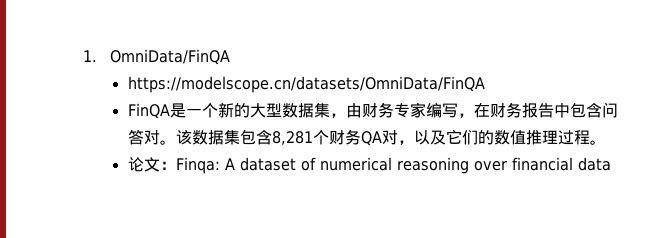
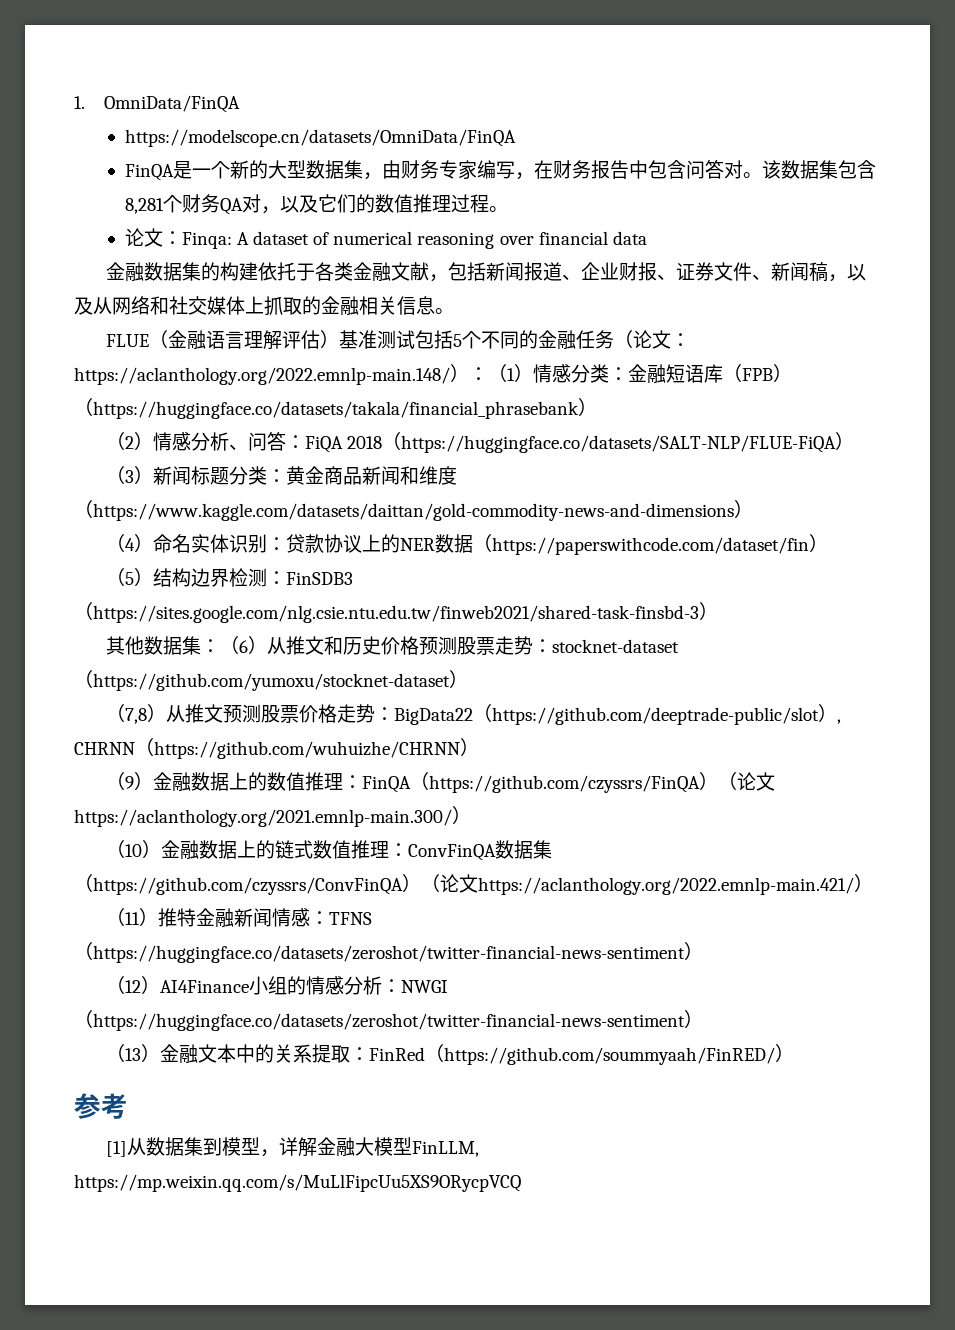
(611, 164) none -> [106,262,867,282] [74,296,454,316] [106,330,691,350] [74,364,792,385] [74,398,597,419] [106,432,855,453] [106,466,458,485] [74,500,753,521] [106,534,829,555] [106,568,354,587] [74,602,718,623] [106,636,680,655] [74,670,468,691] [106,704,842,725] [74,738,479,759] [106,772,776,793] [74,806,471,827] [106,840,553,861] [74,874,873,895] [106,908,373,927] [74,942,703,963] [106,976,449,995] [74,1010,703,1031] [106,1044,795,1065] [74,1093,128,1119] [106,1137,480,1157] [74,1174,521,1192] // 金融数据集的构建依托于各类金融文献，包括新闻报道、企业财报、证券文件、新闻稿，以及从网络和社交媒体上抓取的金融相关信息。 // FLUE（金融语言理解评估）基准测试包括5个不同的金融任务（论文：https://aclanthology.org/2022.emnlp-main.148/）：（1）情感分类：金融短语库（FPB）（https://huggingface.co/datasets/takala/financial_phrasebank） // （2）情感分析、问答：FiQA 2018（https://huggingface.co/datasets/SALT-NLP/FLUE-FiQA） // （3）新闻标题分类：黄金商品新闻和维度（https://www.kaggle.com/datasets/daittan/gold-commodity-news-and-dimensions） // （4）命名实体识别：贷款协议上的NER数据（https://paperswithcode.com/dataset/fin） // （5）结构边界检测：FinSDB3（https://sites.google.com/nlg.csie.ntu.edu.tw/finweb2021/shared-task-finsbd-3） // 其他数据集：（6）从推文和历史价格预测股票走势：stocknet-dataset（https://github.com/yumoxu/stocknet-dataset） // （7,8）从推文预测股票价格走势：BigData22（https://github.com/deeptrade-public/slot）, CHRNN（https://github.com/wuhuizhe/CHRNN） // （9）金融数据上的数值推理：FinQA（https://github.com/czyssrs/FinQA）（论文https://aclanthology.org/2021.emnlp-main.300/） // （10）金融数据上的链式数值推理：ConvFinQA数据集（https://github.com/czyssrs/ConvFinQA）（论文https://aclanthology.org/2022.emnlp-main.421/） // （11）推特金融新闻情感：TFNS（https://huggingface.co/datasets/zeroshot/twitter-financial-news-sentiment） // （12）AI4Finance小组的情感分析：NWGI（https://huggingface.co/datasets/zeroshot/twitter-financial-news-sentiment） // （13）金融文本中的关系提取：FinRed（https://github.com/soummyaah/FinRED/） // 参考 // [1]从数据集到模型，详解金融大模型FinLLM, https://mp.weixin.qq.com/s/MuLlFipcUu5XS9ORycpVCQ

